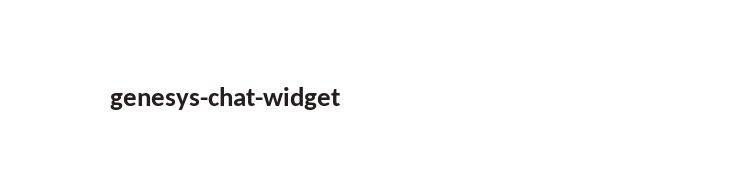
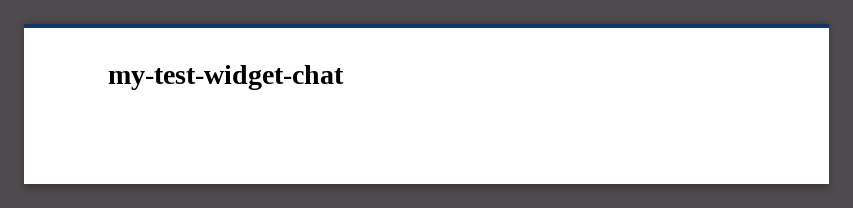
[110,87,340,110] genesys-chat-widget -> [108,65,344,90] my-test-widget-chat

